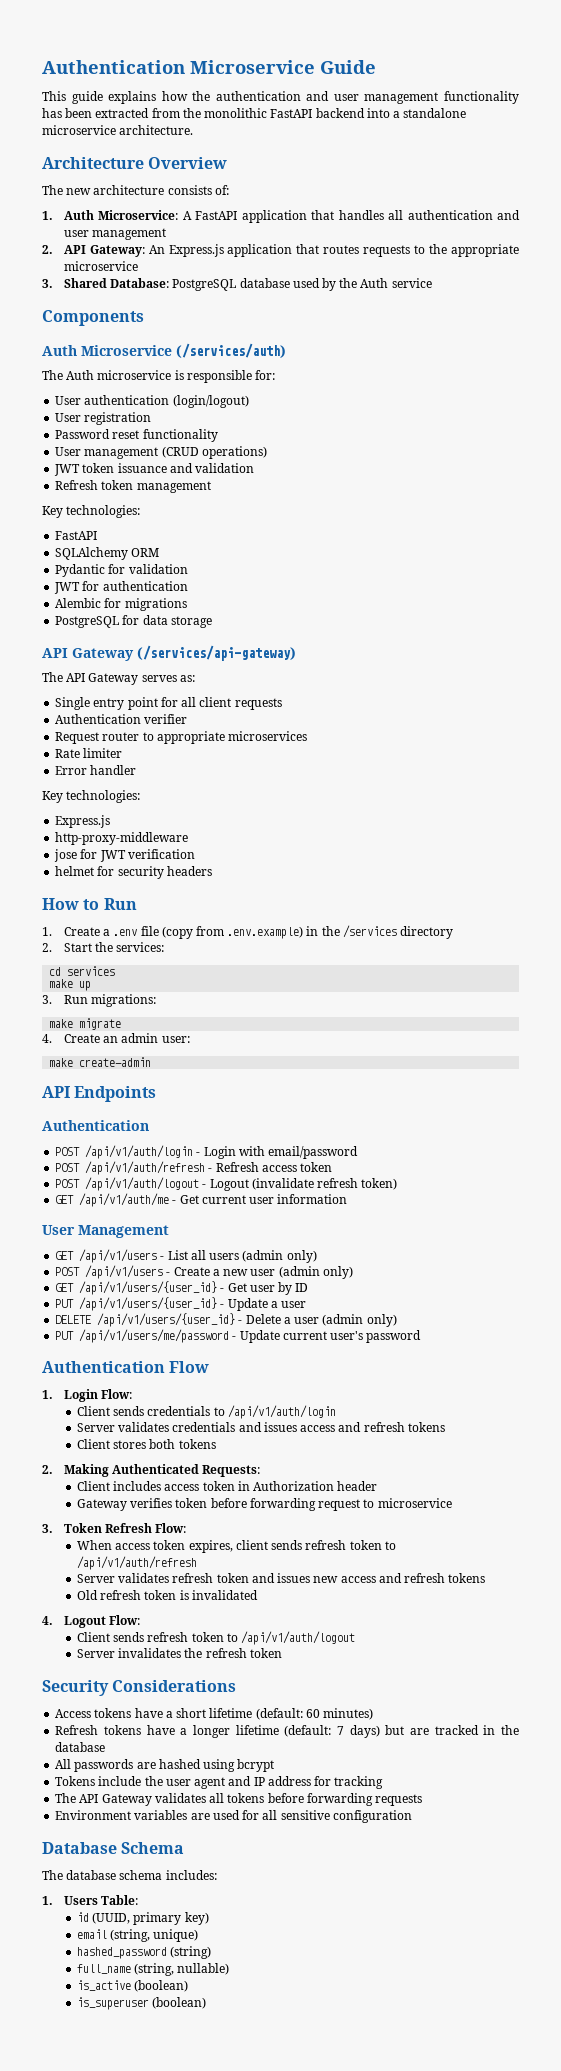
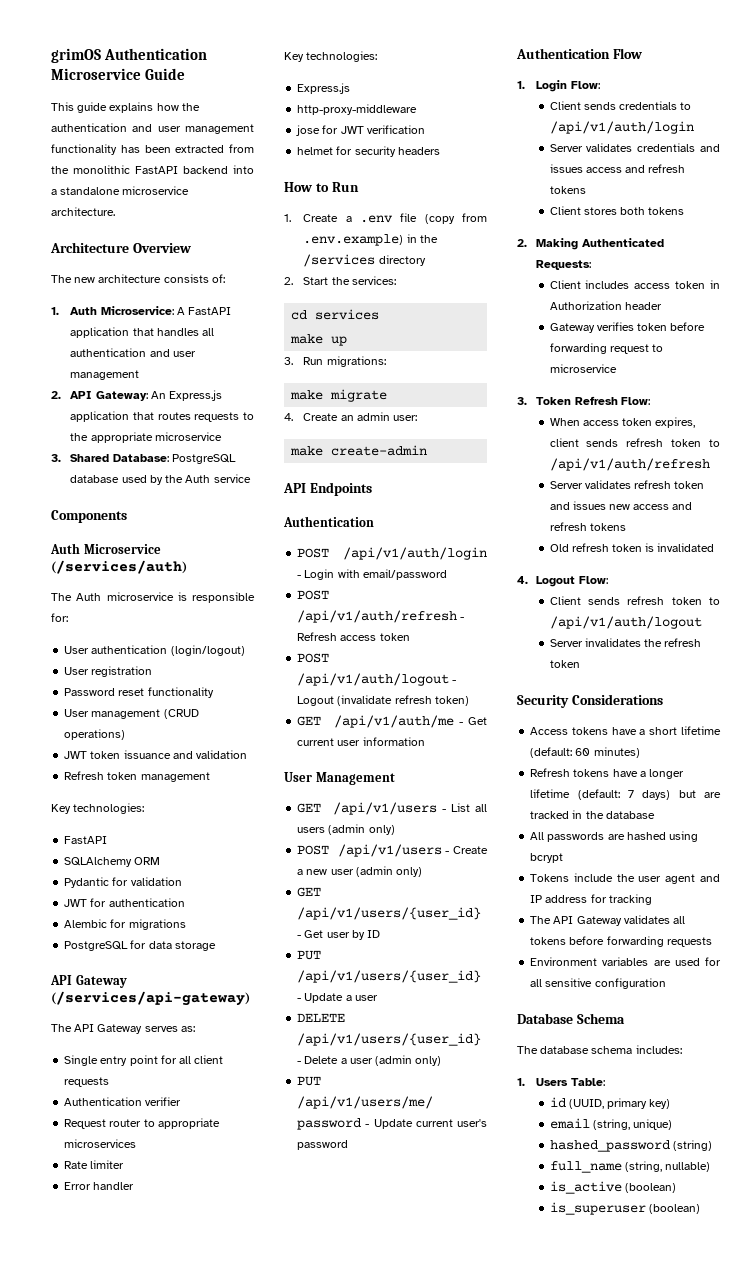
(42, 67) none -> [51,48,101,63] grimOS

